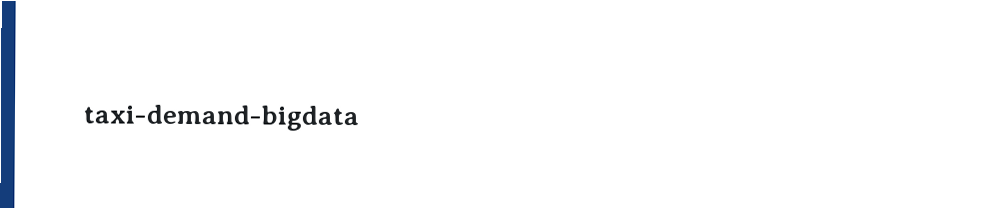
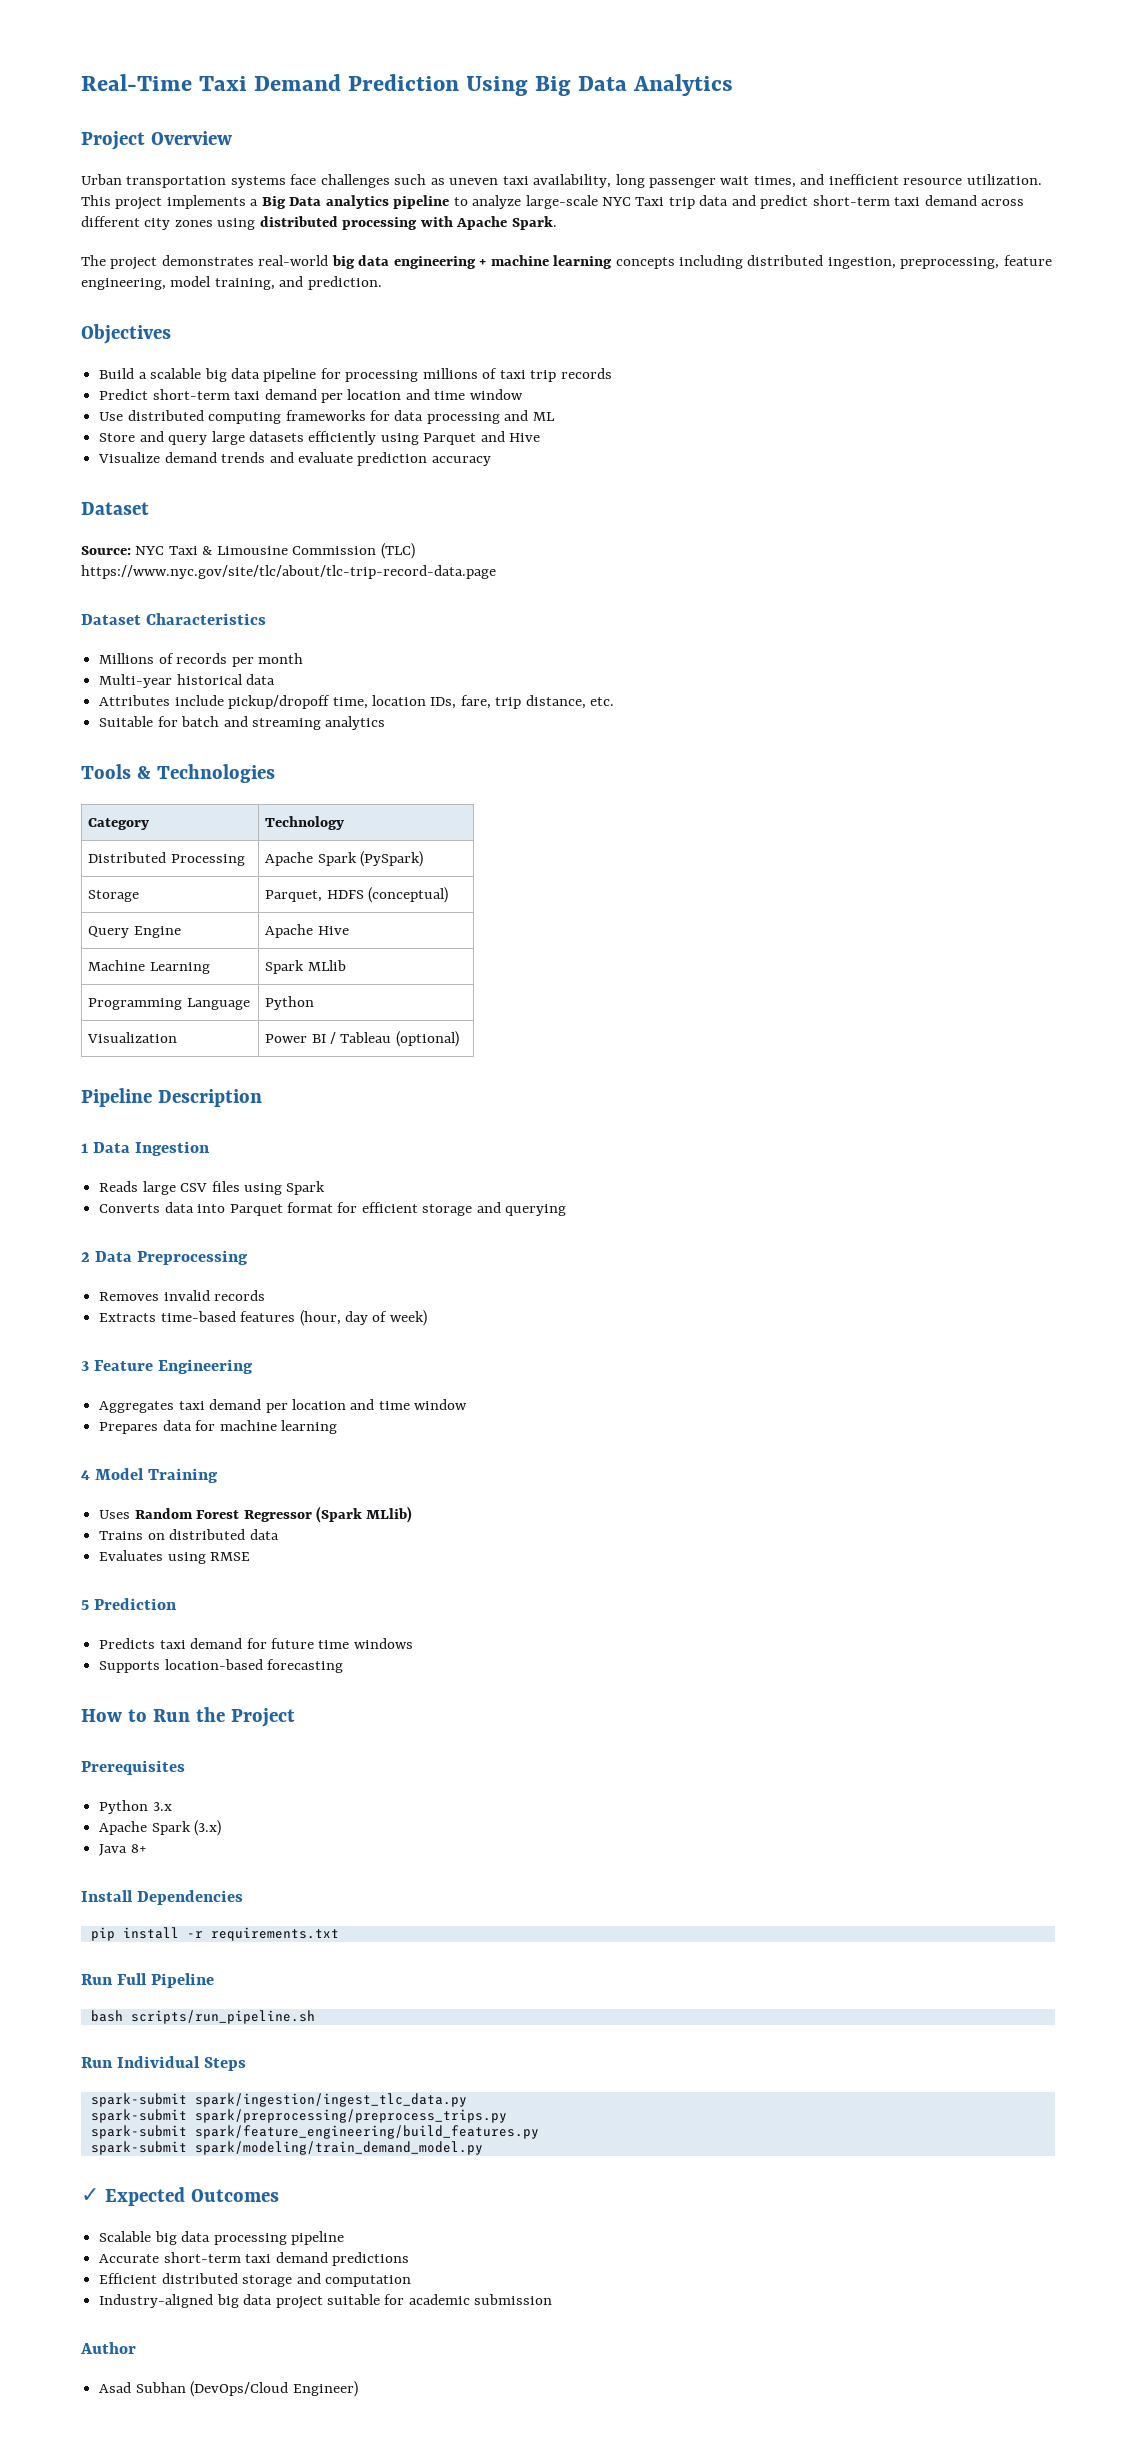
[83,104,360,132] taxi-demand-bigdata -> [81,74,734,96] [81,131,232,150] [81,174,1042,188] [81,195,1025,210] [81,216,557,230] [81,255,1052,270] [81,276,382,290] [81,324,171,344] [99,368,612,382] [99,389,523,403] [99,410,555,424] [99,431,541,445] [98,452,491,466] [81,502,149,515] [81,543,415,559] [81,565,496,579] [81,613,267,625] [99,653,303,667] [99,674,276,688] [99,695,615,709] [99,716,386,730] [81,764,275,783] [88,818,150,830] [265,816,345,830] [88,852,245,866] [265,851,423,867] [88,890,140,902] [265,887,448,903] [88,926,181,938] [265,924,349,938] [88,960,210,974] [265,960,346,974] [88,998,250,1010] [265,996,315,1010] [87,1032,178,1043] [265,1031,459,1047] [81,1088,262,1107] [81,1141,211,1156] [99,1181,326,1195] [99,1202,567,1216] [81,1250,249,1265] [99,1290,266,1301] [99,1310,427,1326] [81,1359,254,1374] [99,1399,468,1413] [99,1420,337,1434] [81,1468,219,1483] [99,1506,413,1523] [99,1529,279,1540] [99,1550,251,1564] [81,1598,178,1610] [99,1638,413,1649] [99,1659,344,1673] [81,1707,295,1727] [81,1760,185,1775] [99,1800,172,1814] [99,1820,222,1836] [99,1844,147,1856] [81,1890,244,1905] [90,1927,339,1941] [81,1973,215,1988] [90,2010,315,2024] [81,2056,247,2071] [90,2093,467,2107] [90,2109,507,2123] [90,2125,539,2139] [90,2141,483,2155] [81,2187,279,2206] [99,2231,344,2245] [99,2252,409,2266] [99,2273,411,2287] [99,2294,553,2309] [80,2342,136,2354] [99,2381,358,2397] Real-Time Taxi Demand Prediction Using Big Data Analytics // Project Overview // Urban transportation systems face challenges such as uneven taxi availability, long passenger wait times, and inefficient resource utilization. This project implements a Big Data analytics pipeline to analyze large-scale NYC Taxi trip data and predict short-term taxi demand across different city zones using distributed processing with Apache Spark. // The project demonstrates real-world big data engineering + machine learning concepts including distributed ingestion, preprocessing, feature engineering, model training, and prediction. // Objectives // Build a scalable big data pipeline for processing millions of taxi trip records // Predict short-term taxi demand per location and time window // Use distributed computing frameworks for data processing and ML // Store and query large datasets efficiently using Parquet and Hive // Visualize demand trends and evaluate prediction accuracy // Dataset // Source: NYC Taxi & Limousine Commission (TLC) // https://www.nyc.gov/site/tlc/about/tlc-trip-record-data.page // Dataset Characteristics // Millions of records per month // Multi-year historical data // Attributes include pickup/dropoff time, location IDs, fare, trip distance, etc. // Suitable for batch and streaming analytics // Tools & Technologies // Category | Technology // Distributed Processing | Apache Spark (PySpark) // Storage | Parquet, HDFS (conceptual) // Query Engine | Apache Hive // Machine Learning | Spark MLlib // Programming Language | Python // Visualization | Power BI / Tableau (optional) // Pipeline Description // 1 Data Ingestion // Reads large CSV files using Spark // Converts data into Parquet format for efficient storage and querying // 2 Data Preprocessing // Removes invalid records // Extracts time-based features (hour, day of week) // 3 Feature Engineering // Aggregates taxi demand per location and time window // Prepares data for machine learning // 4 Model Training // Uses Random Forest Regressor (Spark MLlib) // Trains on distributed data // Evaluates using RMSE // 5 Prediction // Predicts taxi demand for future time windows // Supports location-based forecasting // How to Run the Project // Prerequisites // Python 3.x // Apache Spark (3.x) // Java 8+ // Install Dependencies // pip install -r requirements.txt // Run Full Pipeline // bash scripts/run_pipeline.sh // Run Individual Steps // spark-submit spark/ingestion/ingest_tlc_data.py // spark-submit spark/preprocessing/preprocess_trips.py // spark-submit spark/feature_engineering/build_features.py // spark-submit spark/modeling/train_demand_model.py // ✓ Expected Outcomes // Scalable big data processing pipeline // Accurate short-term taxi demand predictions // Efficient distributed storage and computation // Industry-aligned big data project suitable for academic submission // Author // Asad Subhan (DevOps/Cloud Engineer)

